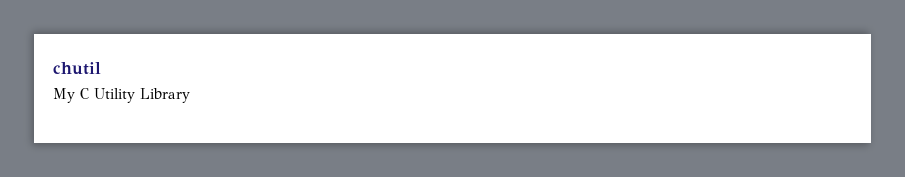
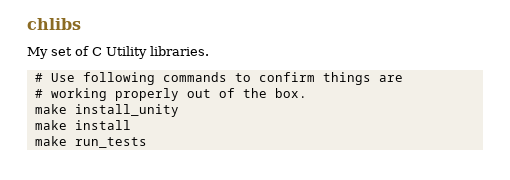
[53,62,101,75] chutil -> [27,18,81,30] chlibs
[80,88,190,103] C Utility Library -> [51,46,209,59] [34,72,403,85] [34,88,307,101] [34,104,179,117] [34,120,131,130] [34,136,147,148] set of C Utility libraries. // # Use following commands to confirm things are // # working properly out of the box. // make install_unity // make install // make run_tests

